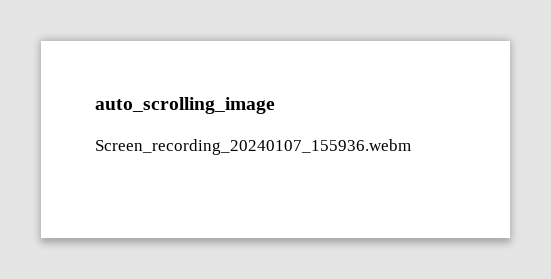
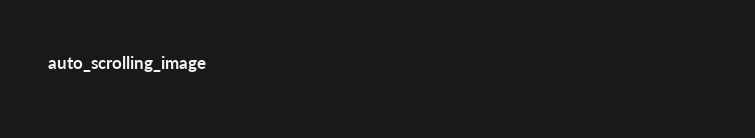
[95,139,411,155] // Screen_recording_20240107_155936.webm -> (206, 64) none

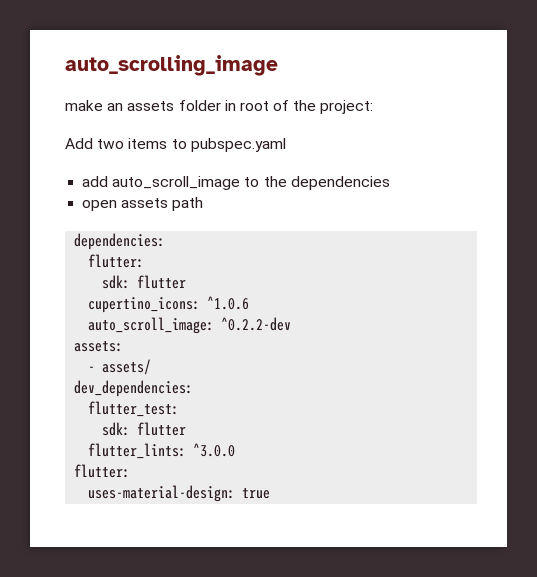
(206, 64) none -> [65,100,374,114] [65,138,286,152] [82,176,390,190] [82,197,204,211] [74,233,166,250] [88,254,145,268] [102,275,187,289] [88,296,250,313] [88,317,292,334] [74,341,124,352] [88,359,152,375] [74,380,194,397] [88,401,180,417] [102,422,187,436] [88,443,236,459] [74,464,131,478] [88,485,271,502] // make an assets folder in root of the project: // Add two items to pubspec.yaml // add auto_scroll_image to the dependencies // open assets path // dependencies: // flutter: // sdk: flutter // cupertino_icons: ^1.0.6 // auto_scroll_image: ^0.2.2-dev // assets: // - assets/ // dev_dependencies: // flutter_test: // sdk: flutter // flutter_lints: ^3.0.0 // flutter: // uses-material-design: true

